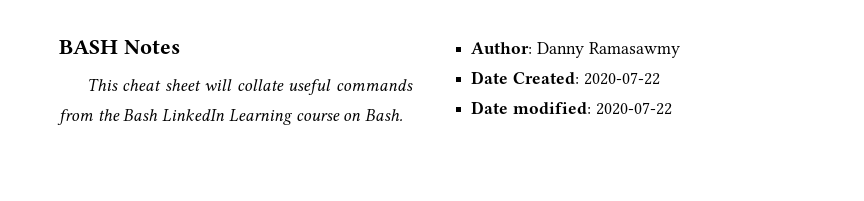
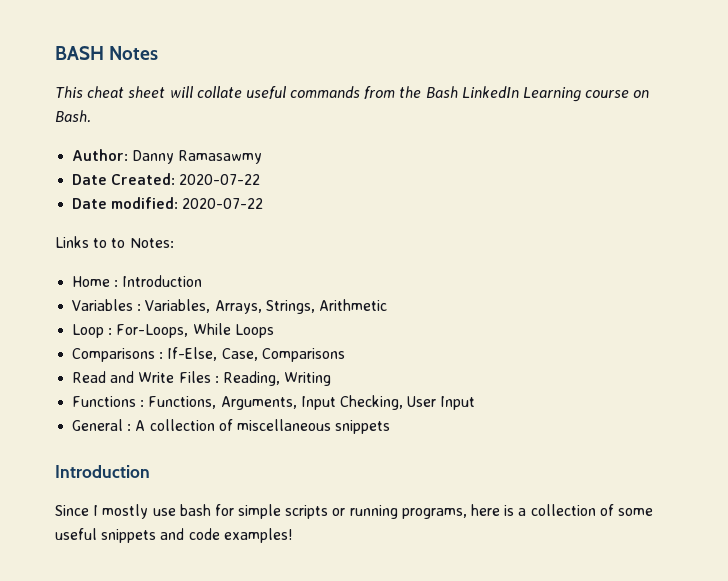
(672, 108) none -> [55,236,174,248] [72,275,203,287] [72,299,387,314] [72,323,274,338] [72,347,345,362] [72,371,332,386] [72,395,476,410] [72,419,391,434] [55,465,150,478] [55,504,653,519] [55,528,292,543] // Links to to Notes: // Home : Introduction // Variables : Variables, Arrays, Strings, Arithmetic // Loop : For-Loops, While Loops // Comparisons : If-Else, Case, Comparisons // Read and Write Files : Reading, Writing // Functions : Functions, Arguments, Input Checking, User Input // General : A collection of miscellaneous snippets // Introduction // Since I mostly use bash for simple scripts or running programs, here is a collection of some useful snippets and code examples!

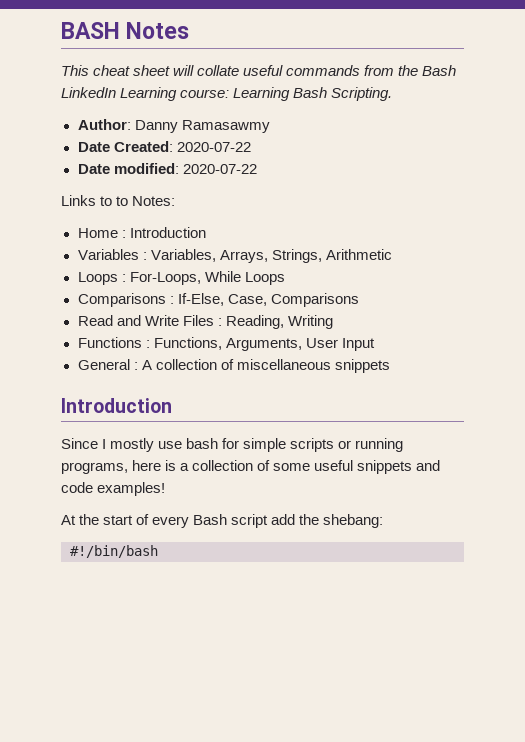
[585,90,650,98] [55,110,91,123] course on Bash. -> [180,87,393,101] course: Learning Bash Scripting.
[72,324,105,338] Loop -> [77,272,118,285] Loops
[300,395,403,410] Input Checking, -> (302, 344) none
(292, 535) none -> [61,514,384,528] [70,545,158,558] // At the start of every Bash script add the shebang: // #!/bin/bash

